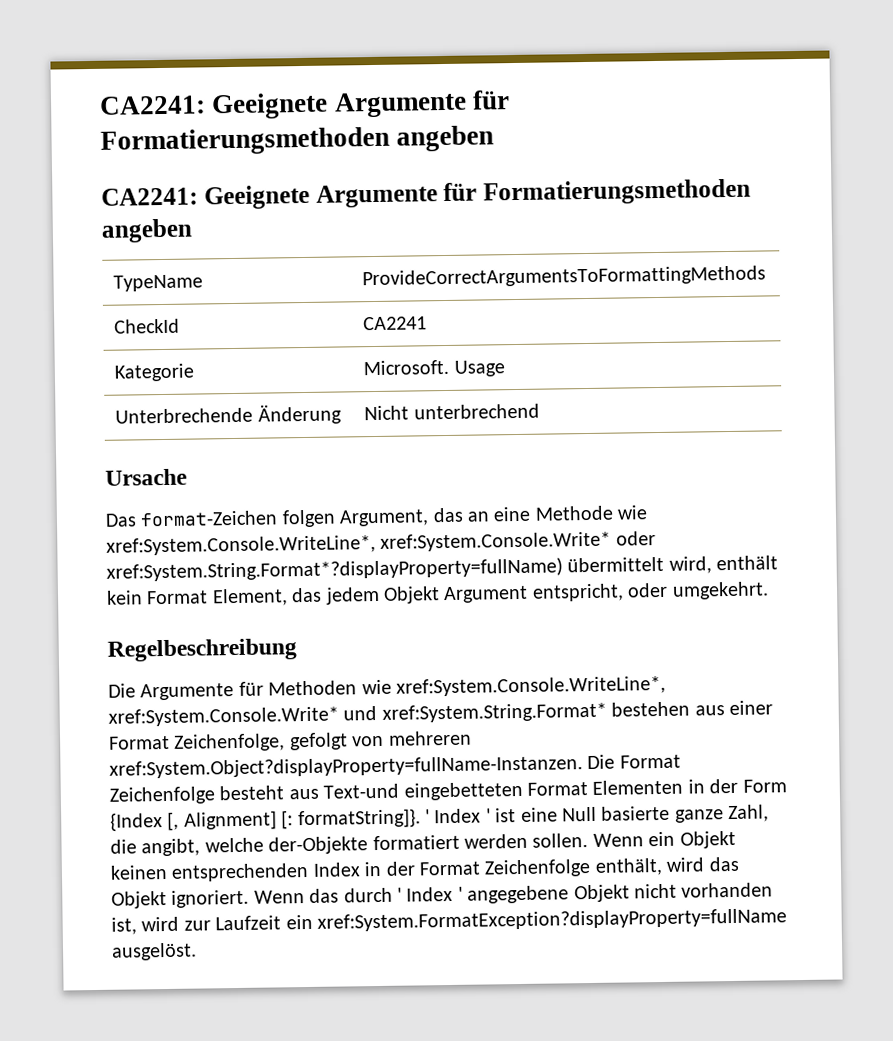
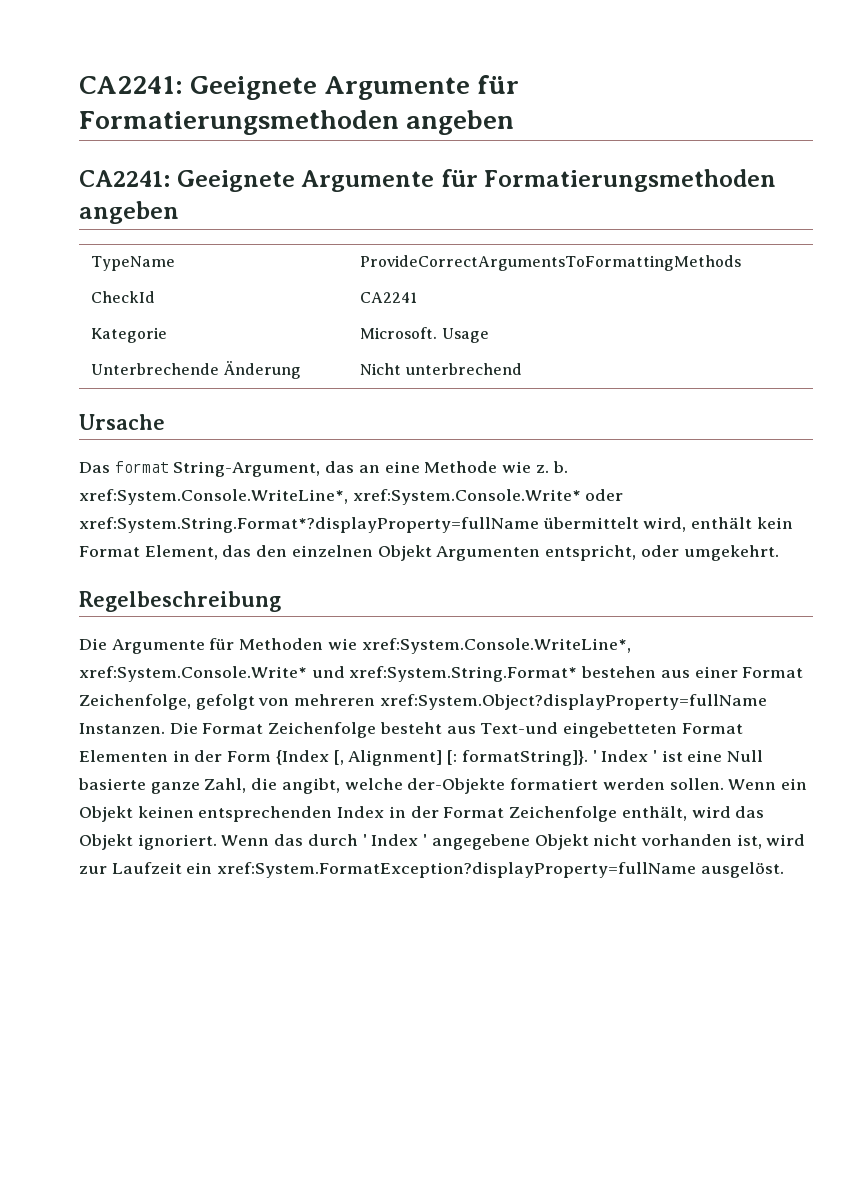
[140,509,430,528] format-Zeichen folgen Argument, -> [114,461,321,477] format String-Argument,
(649, 512) none -> [535,461,568,473] z. b.
[106,557,563,582] xref:System.String.Format*?displayProperty=fullName) -> [79,517,539,533] xref:System.String.Format*?displayProperty=fullName
[324,585,529,605] jedem Objekt Argument -> [256,545,541,561] den einzelnen Objekt Argumenten
[109,755,583,779] xref:System.Object?displayProperty=fullName-Instanzen. -> [379,694,767,710] [79,723,165,734] xref:System.Object?displayProperty=fullName Instanzen.

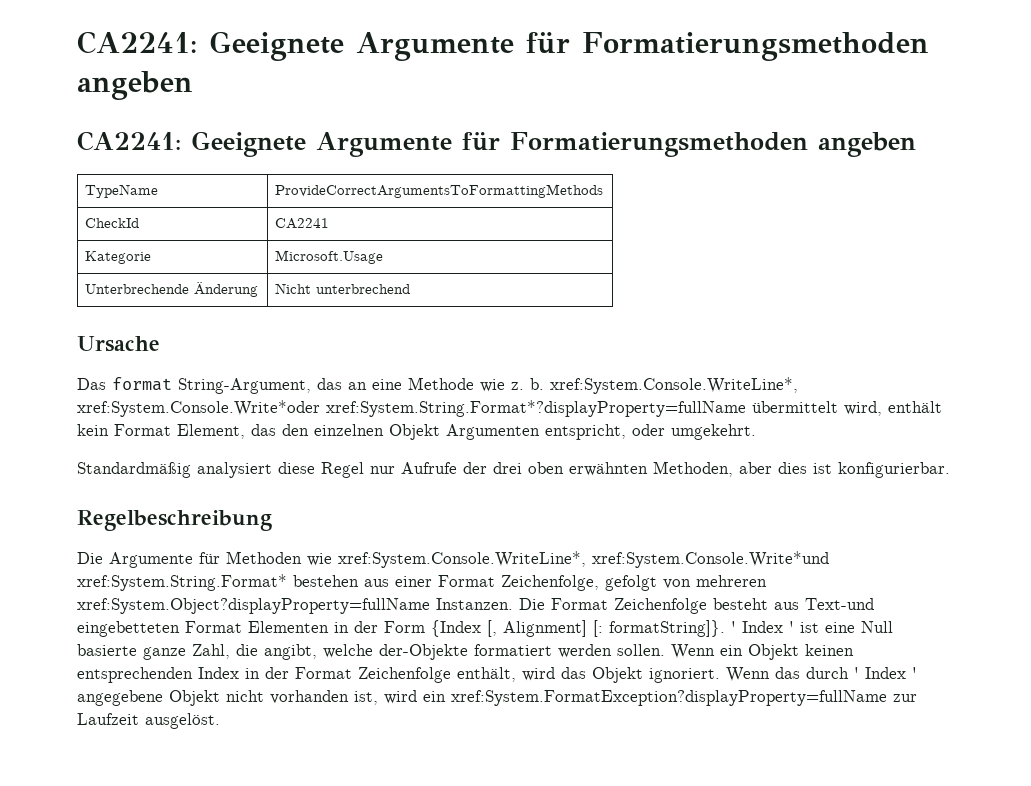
[360,327,489,343] Microsoft. Usage -> [274,250,383,264] Microsoft.Usage
[352,489,624,505] xref:System.Console.Write* oder -> [77,400,320,417] xref:System.Console.Write*oder
(779, 553) none -> [77,461,950,478] // Standardmäßig analysiert diese Regel nur Aufrufe der drei oben erwähnten Methoden, aber dies ist konfigurierbar.
[79,666,345,682] xref:System.Console.Write* und -> [592,551,829,568] xref:System.Console.Write*und
[79,862,697,878] zur Laufzeit ein xref:System.FormatException?displayProperty=fullName -> [423,690,917,706] [77,713,139,725] ein xref:System.FormatException?displayProperty=fullName zur Laufzeit

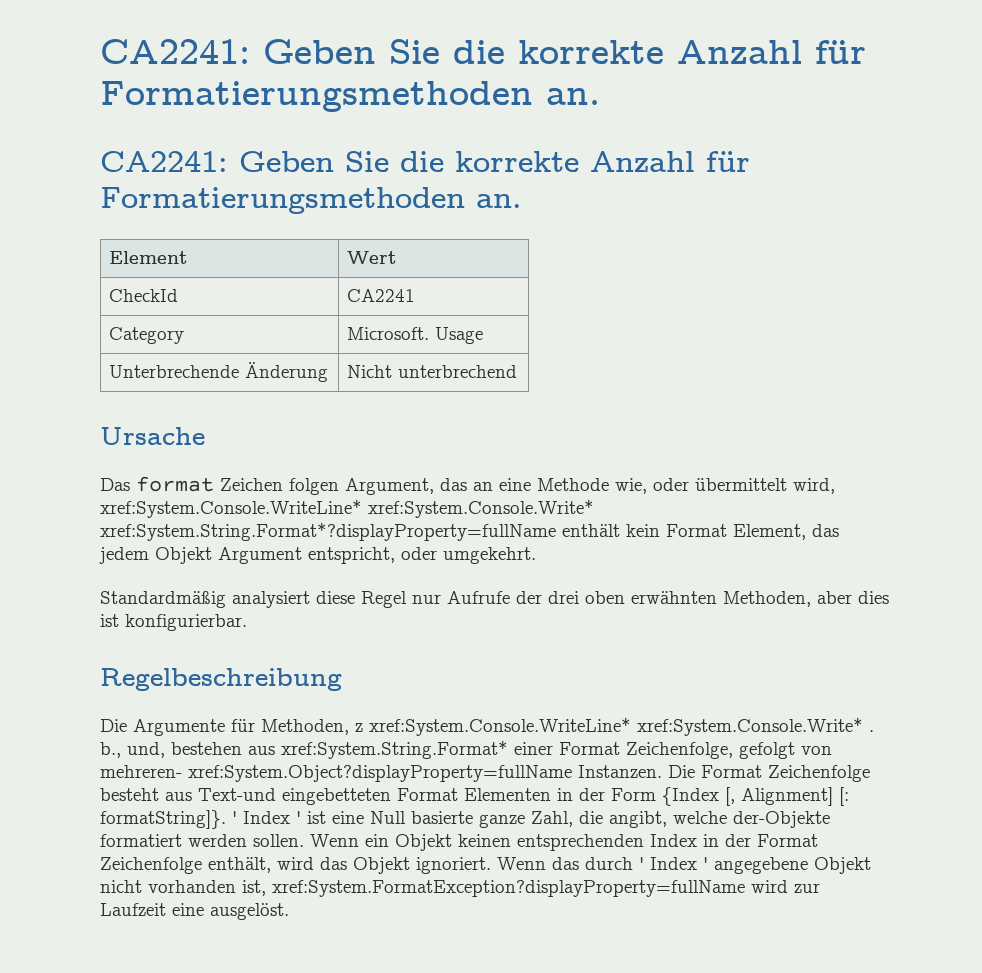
[77,31,929,61] [77,71,193,100] [77,131,916,157] [84,184,158,198] [274,184,603,198] CA2241: Geeignete Argumente für Formatierungsmethoden angeben // CA2241: Geeignete Argumente für Formatierungsmethoden angeben // TypeName | ProvideCorrectArgumentsToFormattingMethods -> [100,39,866,64] [100,81,600,112] [100,151,750,173] [100,187,522,214] [108,251,188,264] [346,251,397,264] CA2241: Geben Sie die korrekte Anzahl für Formatierungsmethoden an. // CA2241: Geben Sie die korrekte Anzahl für Formatierungsmethoden an. // Element | Wert
[84,251,151,264] [274,250,383,264] Kategorie | Microsoft.Usage -> [108,327,184,344] [346,327,483,344] Category | Microsoft. Usage
[178,378,311,394] String-Argument, -> [220,478,434,495] Zeichen folgen Argument,
[480,377,798,394] [77,400,882,417] wie z. b. xref:System.Console.WriteLine*, xref:System.Console.Write*oder xref:System.String.Format*?displayProperty=fullName übermittelt wird, -> [615,478,835,494] [100,499,594,518] [100,522,556,541] wie, oder übermittelt wird, xref:System.Console.WriteLine* xref:System.Console.Write* xref:System.String.Format*?displayProperty=fullName
[282,424,540,440] den einzelnen Objekt Argumenten -> [99,547,302,564] jedem Objekt Argument
[226,551,829,568] [77,574,287,591] Methoden wie xref:System.Console.WriteLine*, xref:System.Console.Write*und xref:System.String.Format* -> [261,717,874,736] [100,742,165,758] Methoden, z xref:System.Console.WriteLine* xref:System.Console.Write* . b., und,
(389, 583) none -> [281,740,508,759] xref:System.String.Format*
[696,575,767,587] mehreren -> [100,765,182,778] mehreren-
[384,690,887,706] wird ein xref:System.FormatException?displayProperty=fullName -> [272,880,788,897] xref:System.FormatException?displayProperty=fullName wird
(139, 719) none -> [172,903,204,916] eine

